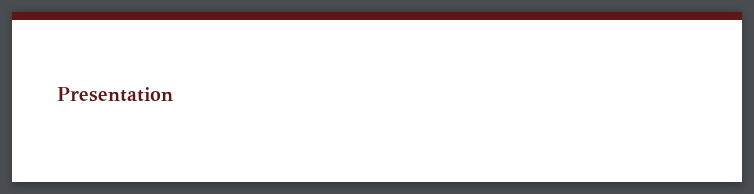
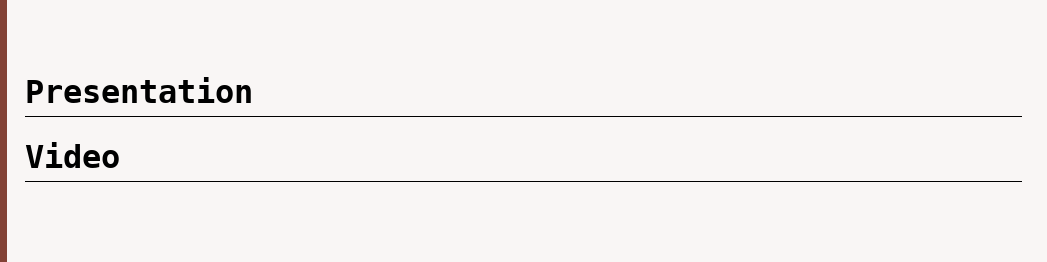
(173, 94) none -> [25,142,120,168] // Video

